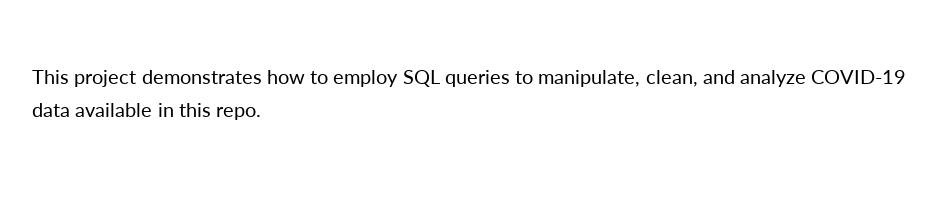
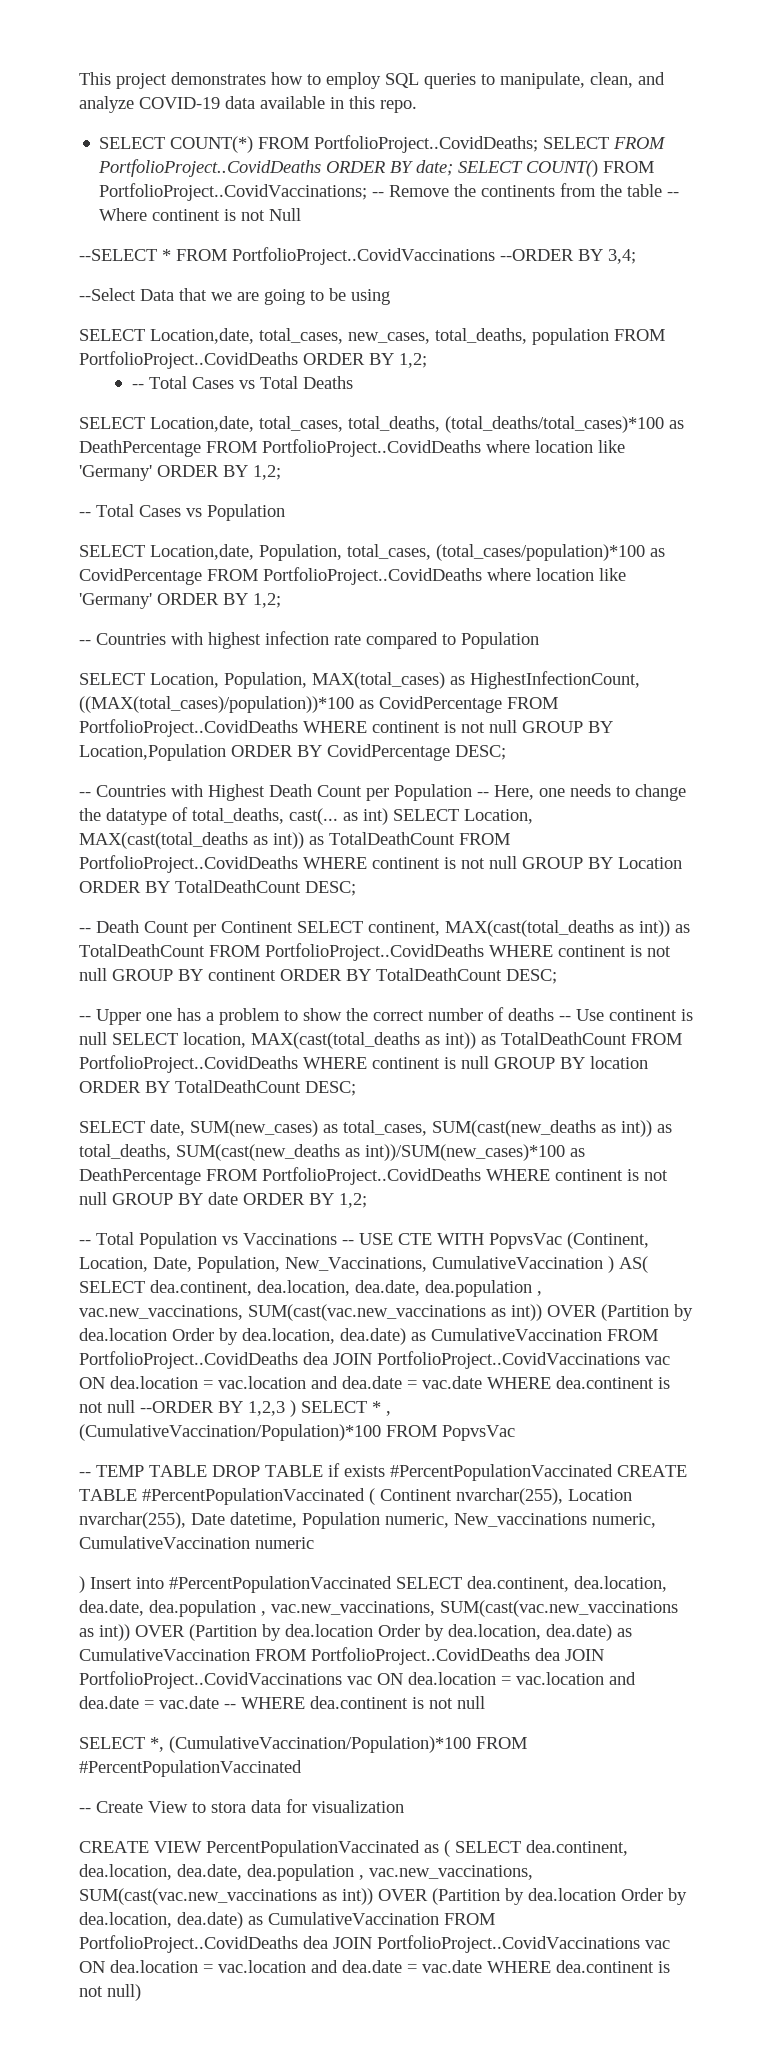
(262, 113) none -> [99,135,667,153] [98,159,655,177] [99,183,680,201] [99,208,302,221] [79,247,636,265] [79,288,390,305] [79,328,665,345] [79,351,427,369] [131,376,353,389] [79,416,684,433] [79,439,625,457] [79,465,281,481] [79,504,285,521] [79,544,665,561] [79,567,626,585] [79,593,281,609] [79,631,539,649] [79,671,640,689] [79,696,558,713] [79,719,613,737] [79,744,506,761] [79,784,686,801] [79,807,533,825] [79,832,510,849] [79,855,682,873] [79,880,356,896] [79,920,690,937] [79,943,671,961] [79,968,557,984] [79,1007,693,1025] [79,1032,682,1049] [79,1055,648,1073] [79,1080,356,1096] [79,1120,672,1137] [79,1144,585,1161] [79,1167,668,1185] [79,1192,367,1208] [79,1232,649,1249] [79,1256,648,1273] [79,1280,542,1297] [79,1304,693,1321] [79,1328,658,1345] [79,1351,670,1369] [79,1376,670,1389] [79,1400,391,1417] [79,1424,515,1441] [79,1463,687,1481] [79,1488,632,1505] [79,1512,656,1529] [79,1536,314,1549] [79,1576,667,1593] [79,1600,678,1617] [79,1624,632,1641] [79,1647,604,1665] [79,1671,636,1689] [79,1696,485,1709] [79,1736,527,1753] [79,1760,302,1777] [79,1799,404,1813] [79,1840,628,1857] [79,1864,533,1881] [79,1888,687,1905] [79,1912,495,1929] [79,1935,670,1953] [79,1960,670,1973] [79,1984,141,2001] // SELECT COUNT(*) FROM PortfolioProject..CovidDeaths; SELECT FROM PortfolioProject..CovidDeaths ORDER BY date; SELECT COUNT() FROM PortfolioProject..CovidVaccinations; -- Remove the continents from the table -- Where continent is not Null // --SELECT * FROM PortfolioProject..CovidVaccinations --ORDER BY 3,4; // --Select Data that we are going to be using // SELECT Location,date, total_cases, new_cases, total_deaths, population FROM PortfolioProject..CovidDeaths ORDER BY 1,2; // -- Total Cases vs Total Deaths // SELECT Location,date, total_cases, total_deaths, (total_deaths/total_cases)*100 as DeathPercentage FROM PortfolioProject..CovidDeaths where location like 'Germany' ORDER BY 1,2; // -- Total Cases vs Population // SELECT Location,date, Population, total_cases, (total_cases/population)*100 as CovidPercentage FROM PortfolioProject..CovidDeaths where location like 'Germany' ORDER BY 1,2; // -- Countries with highest infection rate compared to Population // SELECT Location, Population, MAX(total_cases) as HighestInfectionCount, ((MAX(total_cases)/population))*100 as CovidPercentage FROM PortfolioProject..CovidDeaths WHERE continent is not null GROUP BY Location,Population ORDER BY CovidPercentage DESC; // -- Countries with Highest Death Count per Population -- Here, one needs to change the datatype of total_deaths, cast(... as int) SELECT Location, MAX(cast(total_deaths as int)) as TotalDeathCount FROM PortfolioProject..CovidDeaths WHERE continent is not null GROUP BY Location ORDER BY TotalDeathCount DESC; // -- Death Count per Continent SELECT continent, MAX(cast(total_deaths as int)) as TotalDeathCount FROM PortfolioProject..CovidDeaths WHERE continent is not null GROUP BY continent ORDER BY TotalDeathCount DESC; // -- Upper one has a problem to show the correct number of deaths -- Use continent is null SELECT location, MAX(cast(total_deaths as int)) as TotalDeathCount FROM PortfolioProject..CovidDeaths WHERE continent is null GROUP BY location ORDER BY TotalDeathCount DESC; // SELECT date, SUM(new_cases) as total_cases, SUM(cast(new_deaths as int)) as total_deaths, SUM(cast(new_deaths as int))/SUM(new_cases)*100 as DeathPercentage FROM PortfolioProject..CovidDeaths WHERE continent is not null GROUP BY date ORDER BY 1,2; // -- Total Population vs Vaccinations -- USE CTE WITH PopvsVac (Continent, Location, Date, Population, New_Vaccinations, CumulativeVaccination ) AS( SELECT dea.continent, dea.location, dea.date, dea.population , vac.new_vaccinations, SUM(cast(vac.new_vaccinations as int)) OVER (Partition by dea.location Order by dea.location, dea.date) as CumulativeVaccination FROM PortfolioProject..CovidDeaths dea JOIN PortfolioProject..CovidVaccinations vac ON dea.location = vac.location and dea.date = vac.date WHERE dea.continent is not null --ORDER BY 1,2,3 ) SELECT * , (CumulativeVaccination/Population)*100 FROM PopvsVac // -- TEMP TABLE DROP TABLE if exists #PercentPopulationVaccinated CREATE TABLE #PercentPopulationVaccinated ( Continent nvarchar(255), Location nvarchar(255), Date datetime, Population numeric, New_vaccinations numeric, CumulativeVaccination numeric // ) Insert into #PercentPopulationVaccinated SELECT dea.continent, dea.location, dea.date, dea.population , vac.new_vaccinations, SUM(cast(vac.new_vaccinations as int)) OVER (Partition by dea.location Order by dea.location, dea.date) as CumulativeVaccination FROM PortfolioProject..CovidDeaths dea JOIN PortfolioProject..CovidVaccinations vac ON dea.location = vac.location and dea.date = vac.date -- WHERE dea.continent is not null // SELECT *, (CumulativeVaccination/Population)*100 FROM #PercentPopulationVaccinated // -- Create View to stora data for visualization // CREATE VIEW PercentPopulationVaccinated as ( SELECT dea.continent, dea.location, dea.date, dea.population , vac.new_vaccinations, SUM(cast(vac.new_vaccinations as int)) OVER (Partition by dea.location Order by dea.location, dea.date) as CumulativeVaccination FROM PortfolioProject..CovidDeaths dea JOIN PortfolioProject..CovidVaccinations vac ON dea.location = vac.location and dea.date = vac.date WHERE dea.continent is not null)

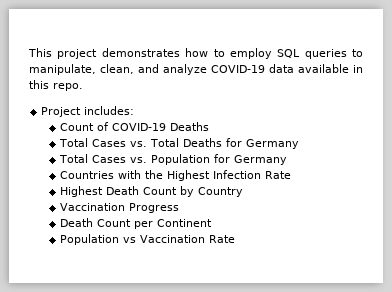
[99,135,667,153] [98,159,655,177] [99,183,680,201] [99,208,302,221] [79,247,636,265] [79,288,390,305] [79,328,665,345] [79,351,427,369] [131,376,255,389] SELECT COUNT(*) FROM PortfolioProject..CovidDeaths; SELECT FROM PortfolioProject..CovidDeaths ORDER BY date; SELECT COUNT() FROM PortfolioProject..CovidVaccinations; -- Remove the continents from the table -- Where continent is not Null // --SELECT * FROM PortfolioProject..CovidVaccinations --ORDER BY 3,4; // --Select Data that we are going to be using // SELECT Location,date, total_cases, new_cases, total_deaths, population FROM PortfolioProject..CovidDeaths ORDER BY 1,2; // -- Total Cases vs -> [41,106,135,117] [60,122,210,131] [59,138,148,147] Project includes: // Count of COVID-19 Deaths // Total Cases vs.
[79,416,684,433] [79,439,625,457] [79,465,281,481] [79,504,285,521] [79,544,665,561] [79,567,626,585] [79,593,281,609] [79,631,539,649] [79,671,640,689] [79,696,558,713] [79,719,613,737] [79,744,506,761] [79,784,686,801] [79,807,533,825] [79,832,510,849] [79,855,682,873] [79,880,356,896] [79,920,690,937] [79,943,671,961] [79,968,557,984] [79,1007,693,1025] [79,1032,682,1049] [79,1055,648,1073] [79,1080,356,1096] [79,1120,672,1137] [79,1144,585,1161] [79,1167,668,1185] [79,1192,367,1208] [79,1232,649,1249] [79,1256,648,1273] [79,1280,542,1297] [79,1304,693,1321] [79,1328,658,1345] [79,1351,670,1369] [79,1376,670,1389] [79,1400,391,1417] [79,1424,515,1441] [79,1463,687,1481] [79,1488,632,1505] [79,1512,656,1529] [79,1536,314,1549] [79,1576,667,1593] [79,1600,678,1617] [79,1624,632,1641] [79,1647,604,1665] [79,1671,636,1689] [79,1696,485,1709] [79,1736,527,1753] [79,1760,302,1777] [79,1799,404,1813] [79,1840,628,1857] [79,1864,533,1881] [79,1888,687,1905] [79,1912,495,1929] [79,1935,670,1953] [79,1960,670,1973] [79,1984,141,2001] // SELECT Location,date, total_cases, total_deaths, (total_deaths/total_cases)*100 as DeathPercentage FROM PortfolioProject..CovidDeaths where location like 'Germany' ORDER BY 1,2; // -- Total Cases vs Population // SELECT Location,date, Population, total_cases, (total_cases/population)*100 as CovidPercentage FROM PortfolioProject..CovidDeaths where location like 'Germany' ORDER BY 1,2; // -- Countries with highest infection rate compared to Population // SELECT Location, Population, MAX(total_cases) as HighestInfectionCount, ((MAX(total_cases)/population))*100 as CovidPercentage FROM PortfolioProject..CovidDeaths WHERE continent is not null GROUP BY Location,Population ORDER BY CovidPercentage DESC; // -- Countries with Highest Death Count per Population -- Here, one needs to change the datatype of total_deaths, cast(... as int) SELECT Location, MAX(cast(total_deaths as int)) as TotalDeathCount FROM PortfolioProject..CovidDeaths WHERE continent is not null GROUP BY Location ORDER BY TotalDeathCount DESC; // -- Death Count per Continent SELECT continent, MAX(cast(total_deaths as int)) as TotalDeathCount FROM PortfolioProject..CovidDeaths WHERE continent is not null GROUP BY continent ORDER BY TotalDeathCount DESC; // -- Upper one has a problem to show the correct number of deaths -- Use continent is null SELECT location, MAX(cast(total_deaths as int)) as TotalDeathCount FROM PortfolioProject..CovidDeaths WHERE continent is null GROUP BY location ORDER BY TotalDeathCount DESC; // SELECT date, SUM(new_cases) as total_cases, SUM(cast(new_deaths as int)) as total_deaths, SUM(cast(new_deaths as int))/SUM(new_cases)*100 as DeathPercentage FROM PortfolioProject..CovidDeaths WHERE continent is not null GROUP BY date ORDER BY 1,2; // -- Total Population vs Vaccinations -- USE CTE WITH PopvsVac (Continent, Location, Date, Population, New_Vaccinations, CumulativeVaccination ) AS( SELECT dea.continent, dea.location, dea.date, dea.population , vac.new_vaccinations, SUM(cast(vac.new_vaccinations as int)) OVER (Partition by dea.location Order by dea.location, dea.date) as CumulativeVaccination FROM PortfolioProject..CovidDeaths dea JOIN PortfolioProject..CovidVaccinations vac ON dea.location = vac.location and dea.date = vac.date WHERE dea.continent is not null --ORDER BY 1,2,3 ) SELECT * , (CumulativeVaccination/Population)*100 FROM PopvsVac // -- TEMP TABLE DROP TABLE if exists #PercentPopulationVaccinated CREATE TABLE #PercentPopulationVaccinated ( Continent nvarchar(255), Location nvarchar(255), Date datetime, Population numeric, New_vaccinations numeric, CumulativeVaccination numeric // ) Insert into #PercentPopulationVaccinated SELECT dea.continent, dea.location, dea.date, dea.population , vac.new_vaccinations, SUM(cast(vac.new_vaccinations as int)) OVER (Partition by dea.location Order by dea.location, dea.date) as CumulativeVaccination FROM PortfolioProject..CovidDeaths dea JOIN PortfolioProject..CovidVaccinations vac ON dea.location = vac.location and dea.date = vac.date -- WHERE dea.continent is not null // SELECT *, (CumulativeVaccination/Population)*100 FROM #PercentPopulationVaccinated // -- Create View to stora data for visualization // CREATE VIEW PercentPopulationVaccinated as ( SELECT dea.continent, dea.location, dea.date, dea.population , vac.new_vaccinations, SUM(cast(vac.new_vaccinations as int)) OVER (Partition by dea.location Order by dea.location, dea.date) as CumulativeVaccination FROM PortfolioProject..CovidDeaths dea JOIN PortfolioProject..CovidVaccinations vac ON dea.location = vac.location and dea.date = vac.date WHERE dea.continent is not null) -> [226,138,300,149] [59,154,288,165] [60,170,292,181] [60,186,244,197] [60,203,180,213] [60,218,213,229] [60,234,236,245] for Germany // Total Cases vs. Population for Germany // Countries with the Highest Infection Rate // Highest Death Count by Country // Vaccination Progress // Death Count per Continent // Population vs Vaccination Rate

